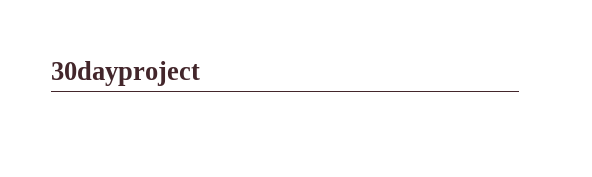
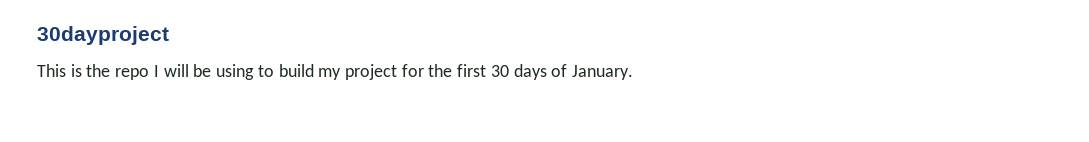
(200, 73) none -> [37,64,634,80] // This is the repo I will be using to build my project for the first 30 days of January.

